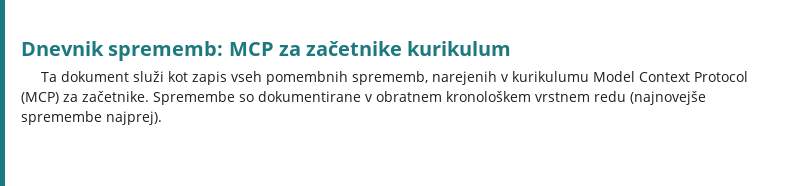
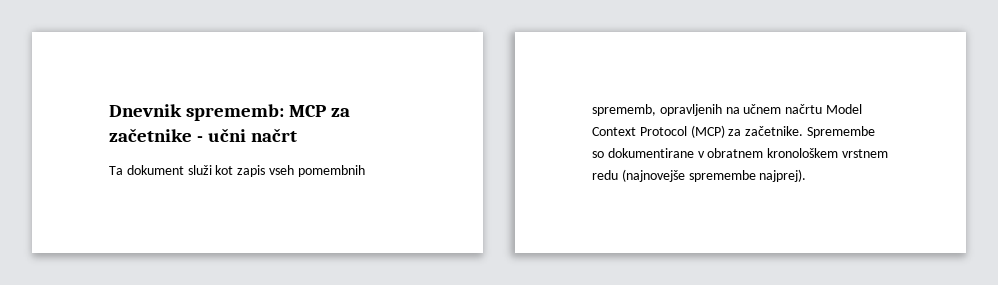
[407,41,512,56] kurikulum -> [197,128,298,142] - učni načrt
[431,71,589,85] narejenih v kurikulumu -> [659,104,823,116] opravljenih na učnem načrtu

